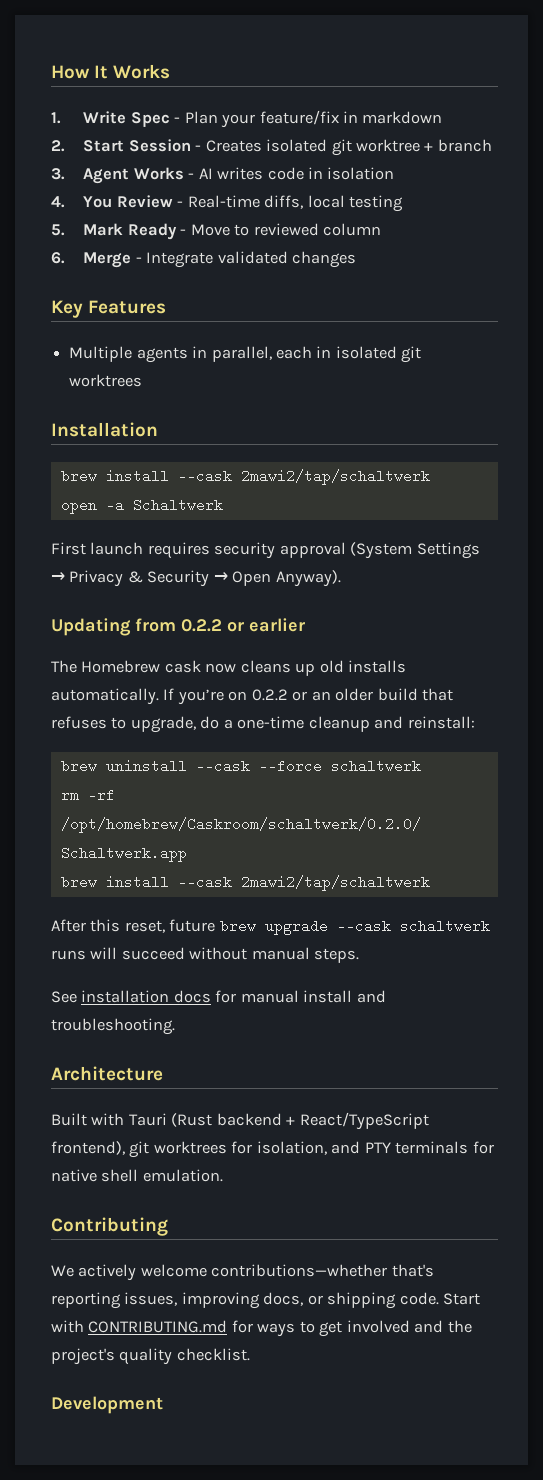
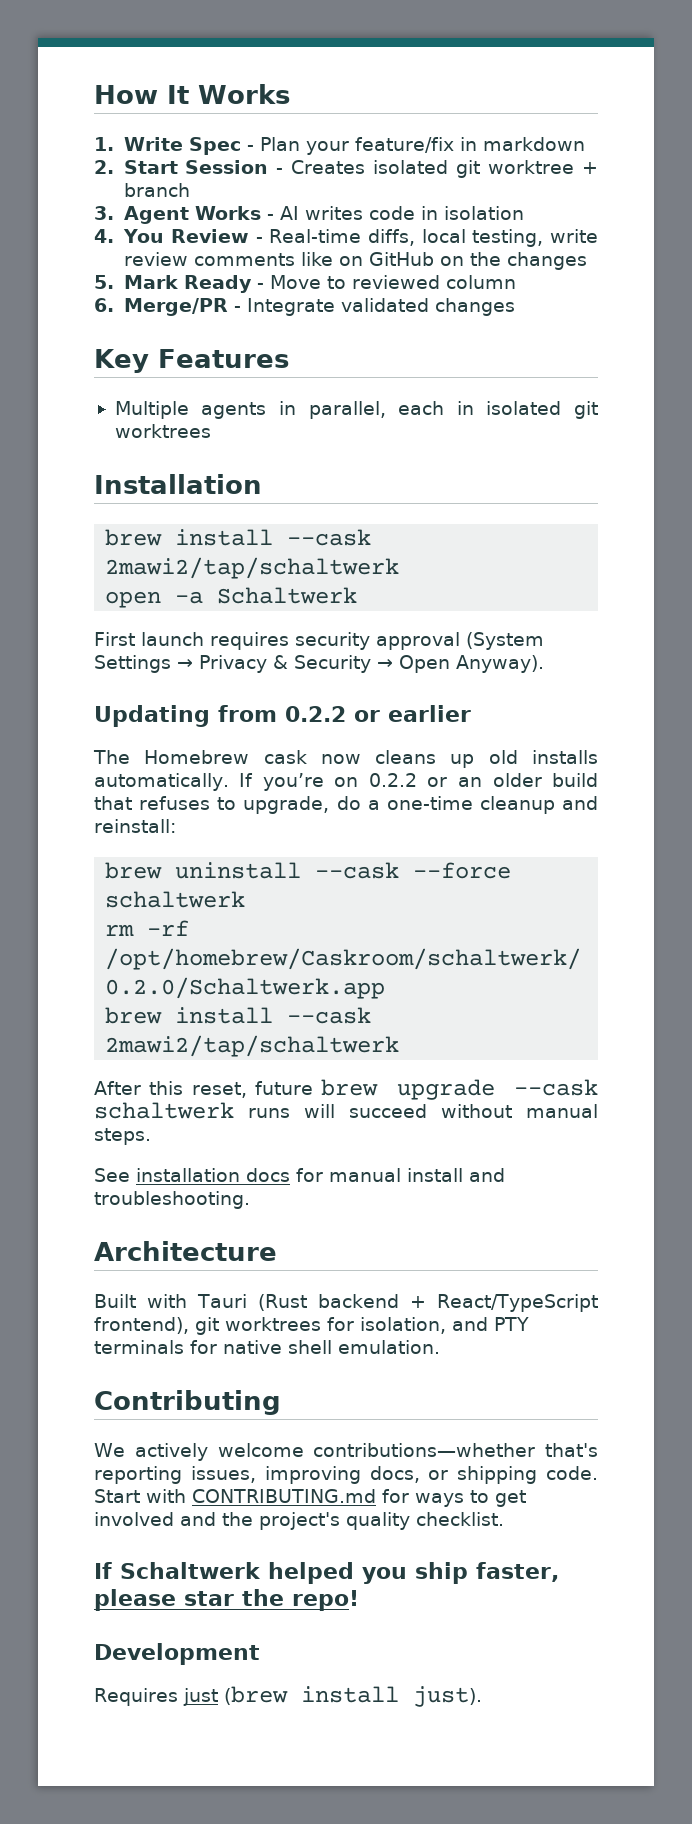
[349,195,404,212] testing -> [472,229,598,247] [123,252,588,270] testing, write review comments like on GitHub on the changes
[83,252,132,268] Merge -> [123,298,228,316] Merge/PR
[51,1396,163,1414] Development -> [94,1562,559,1584] [94,1589,359,1611] [94,1643,260,1665] [94,1686,482,1707] If Schaltwerk helped you ship faster, please star the repo! // Development // Requires just (brew install just).

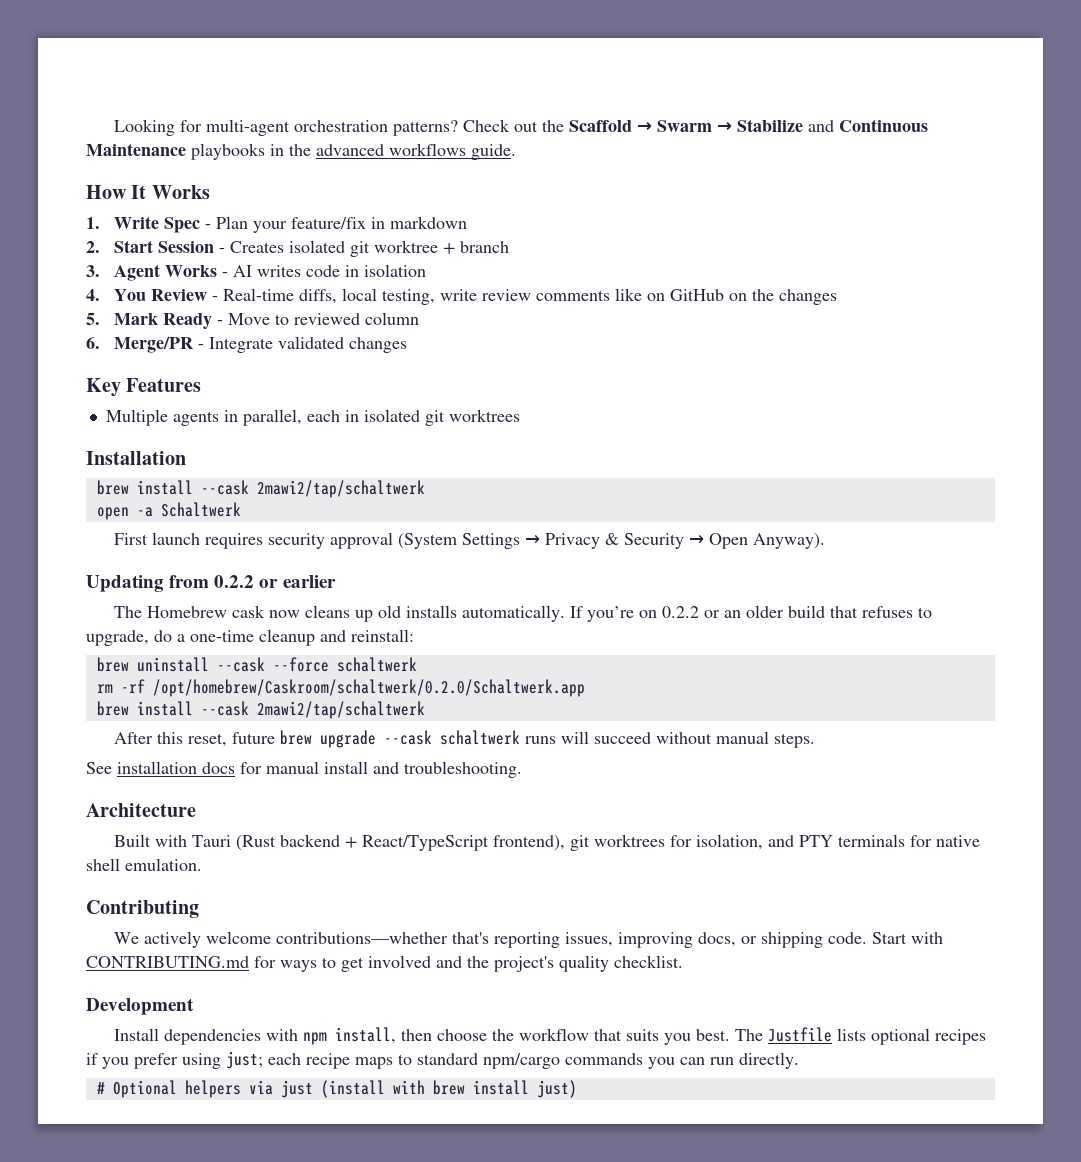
(94, 94) none -> [113,119,928,136] [86,143,516,160] Looking for multi-agent orchestration patterns? Check out the Scaffold → Swarm → Stabilize and Continuous Maintenance playbooks in the advanced workflows guide. //
[94,1562,559,1584] [94,1589,359,1611] [94,1643,260,1665] [94,1686,482,1707] If Schaltwerk helped you ship faster, please star the repo! // Development // Requires just (brew install just). -> [86,998,194,1015] [113,1027,986,1045] [86,1051,799,1069] [96,1080,577,1098] Development // Install dependencies with npm install, then choose the workflow that suits you best. The Justfile lists optional recipes if you prefer using just; each recipe maps to standard npm/cargo commands you can run directly. // # Optional helpers via just (install with brew install just)

